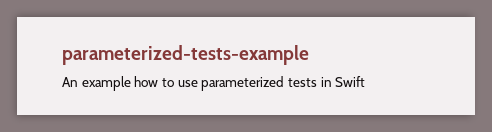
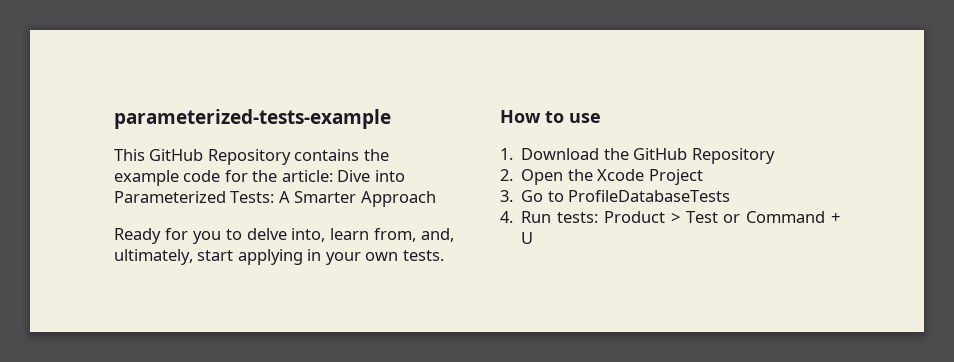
[62,76,366,91] An example how to use parameterized tests in Swift -> [114,149,389,165] [114,170,405,186] [114,191,436,207] [114,228,454,244] [114,249,444,265] [500,110,601,123] [500,148,775,164] [500,169,703,185] [500,190,731,202] [500,211,840,223] [521,232,534,244] This GitHub Repository contains the example code for the article: Dive into Parameterized Tests: A Smarter Approach // Ready for you to delve into, learn from, and, ultimately, start applying in your own tests. // How to use // 1. Download the GitHub Repository // 2. Open the Xcode Project // 3. Go to ProfileDatabaseTests // 4. Run tests: Product > Test or Command + U

